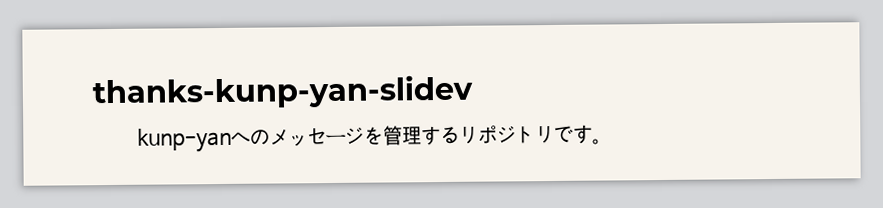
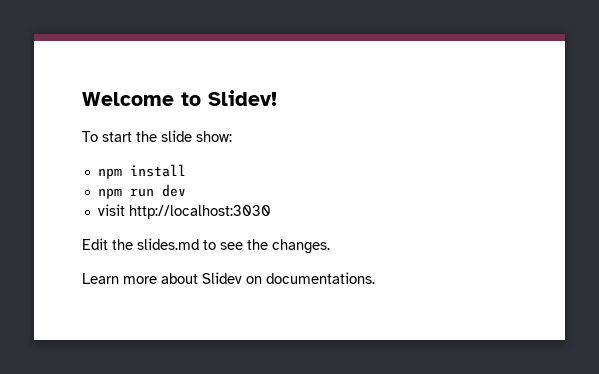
[92,74,474,110] [137,124,603,153] thanks-kunp-yan-slidev // kunp-yanへのメッセージを管理するリポジトリです。 -> [82,90,277,106] [82,130,232,142] [97,164,186,179] [97,184,186,199] [97,204,271,219] [82,238,330,254] [82,272,375,284] Welcome to Slidev! // To start the slide show: // npm install // npm run dev // visit http://localhost:3030 // Edit the slides.md to see the changes. // Learn more about Slidev on documentations.

